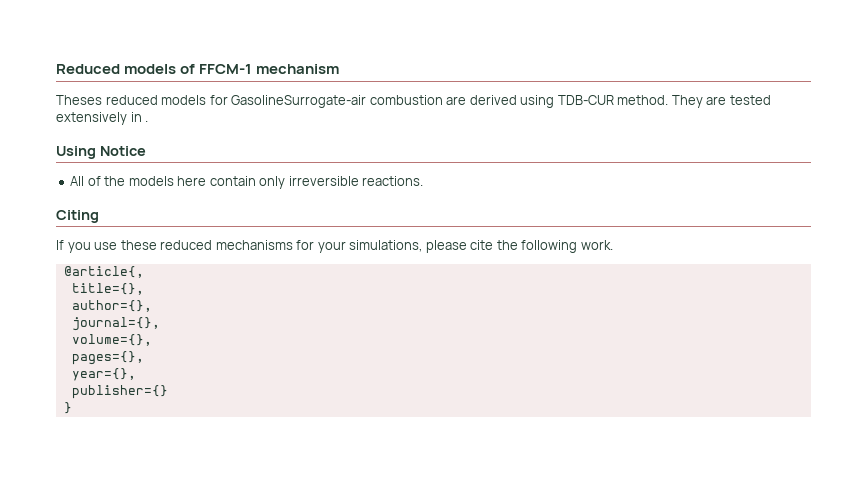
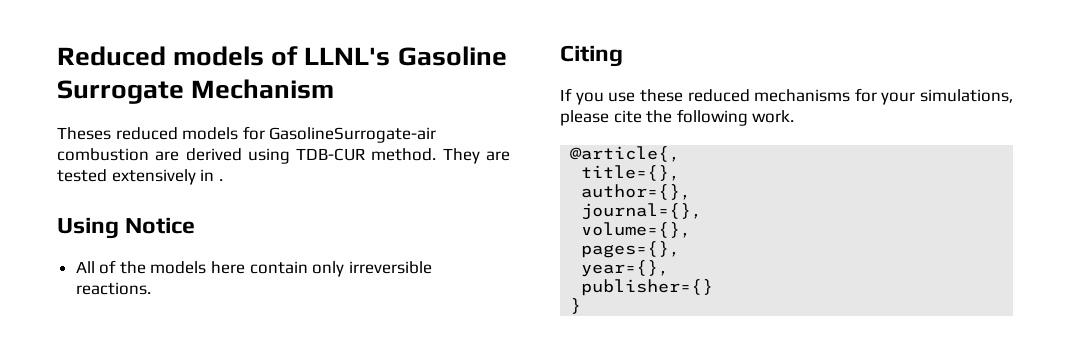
[199,64,340,74] FFCM-1 mechanism -> [304,46,507,66] [57,79,335,104] LLNL's Gasoline Surrogate Mechanism

